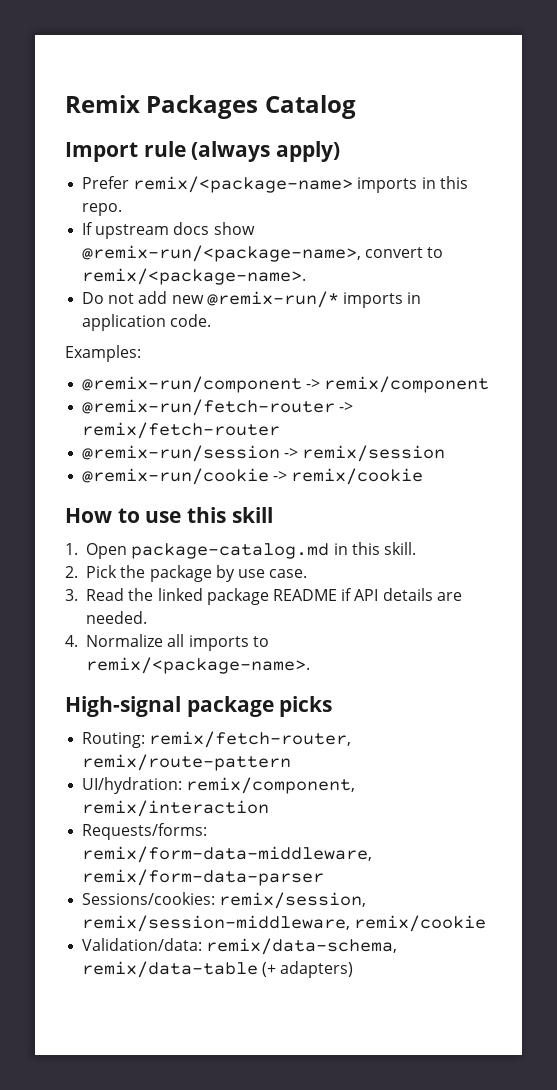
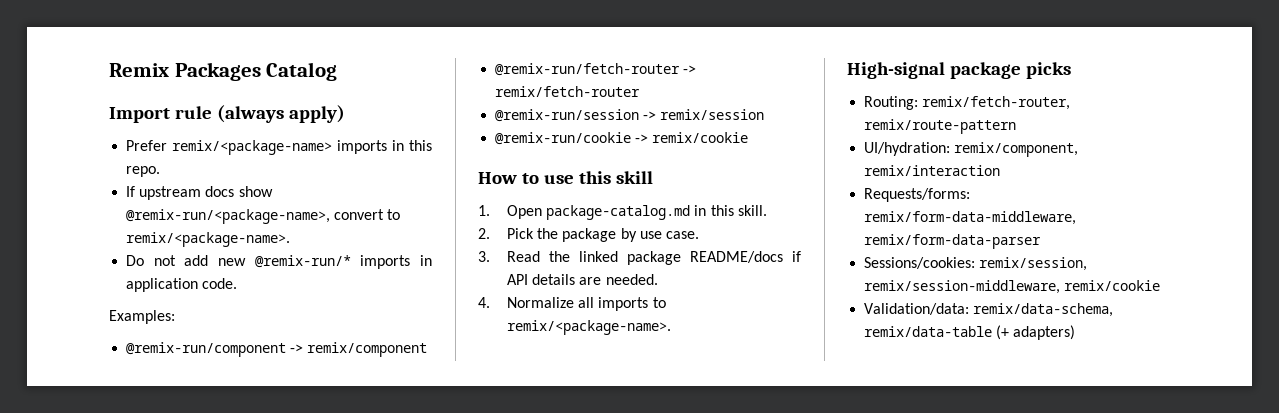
[273,589,338,601] README -> [690,251,784,263] README/docs

